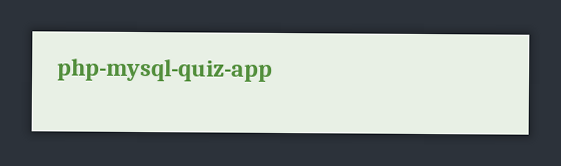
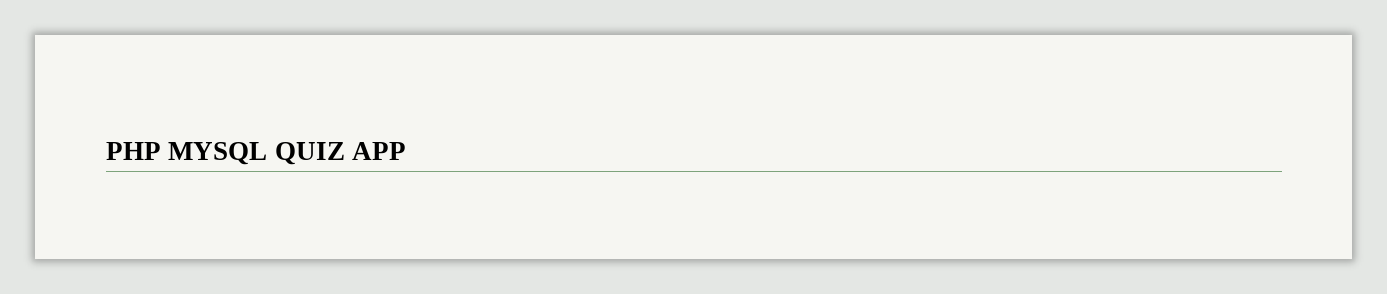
[57,58,273,82] php-mysql-quiz-app -> [106,142,406,165] PHP MYSQL QUIZ APP

